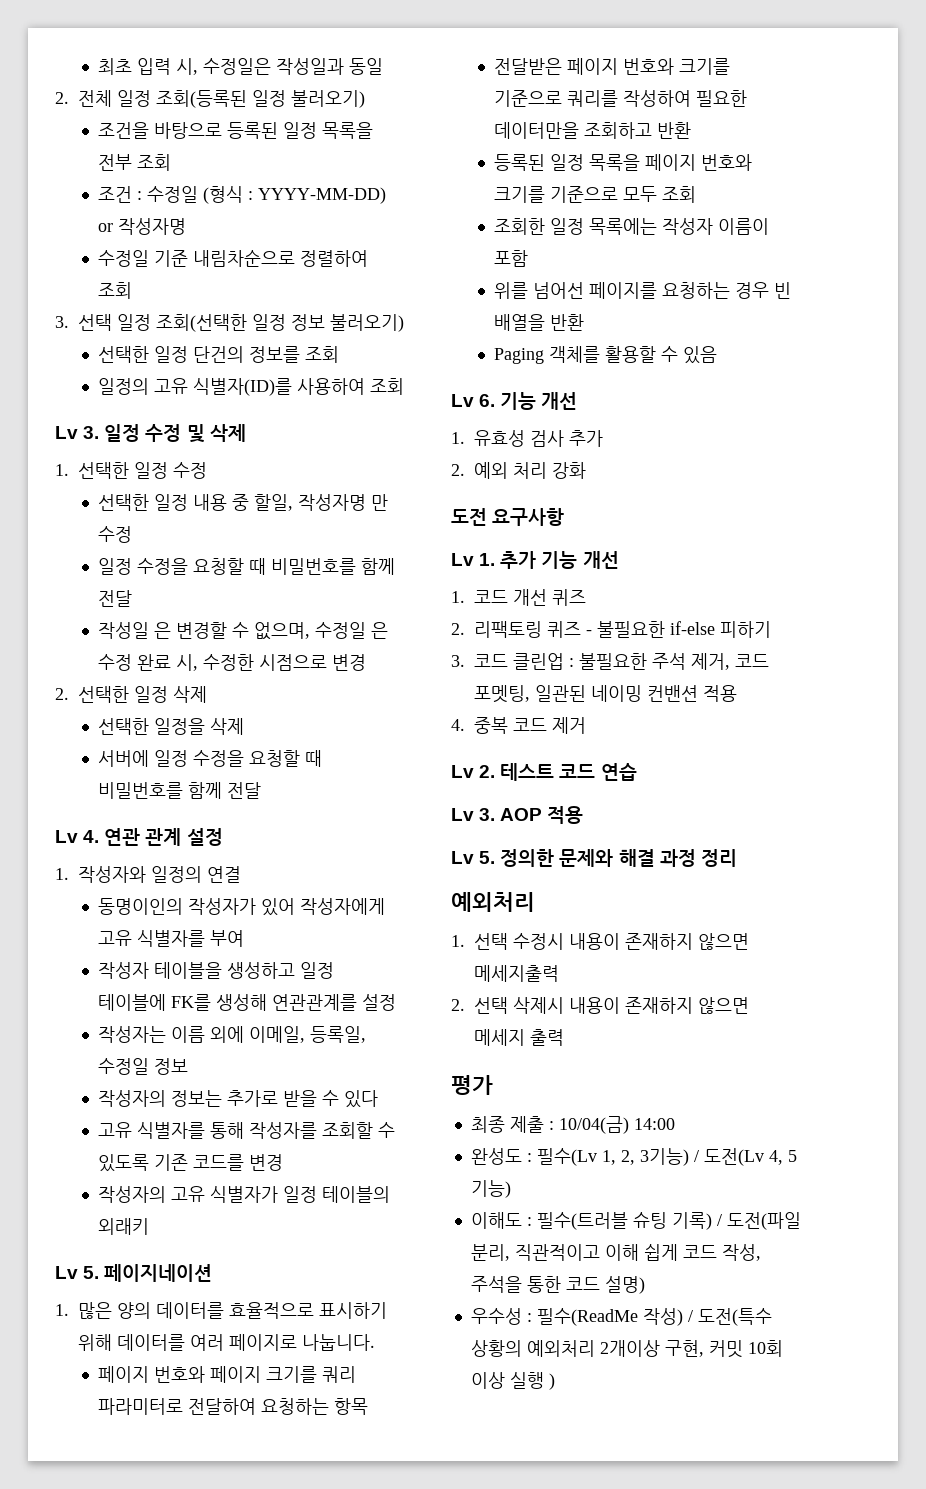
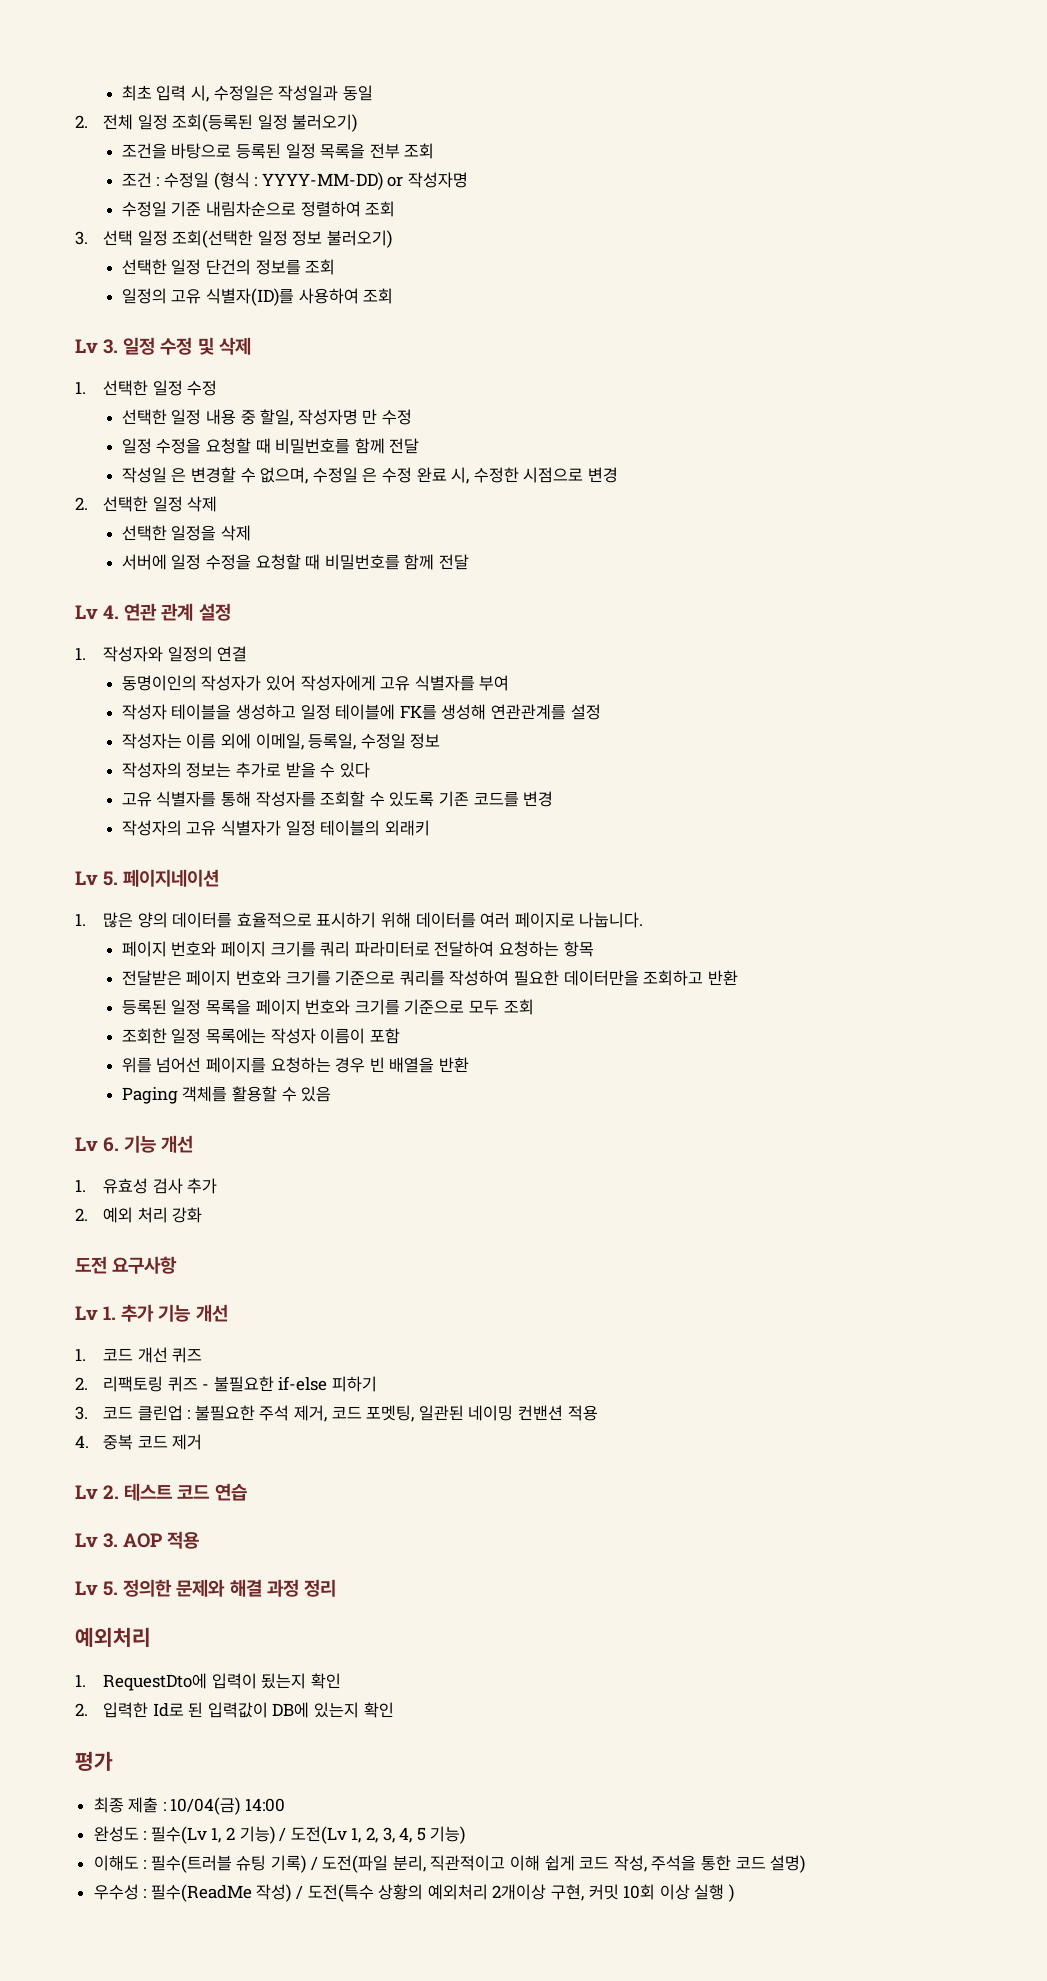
[474,933,750,950] [474,965,560,982] [451,997,750,1014] [474,1029,565,1046] 선택 수정시 내용이 존재하지 않으면 메세지출력 // 2. 선택 삭제시 내용이 존재하지 않으면 메세지 출력 -> [103,1673,341,1691] [75,1702,394,1718] RequestDto에 입력이 됬는지 확인 // 2. 입력한 Id로 된 입력값이 DB에 있는지 확인
[620,1148,764,1166] 2, 3기능) / 도전(Lv -> [226,1826,395,1844] 2 기능) / 도전(Lv 1, 2, 3,

